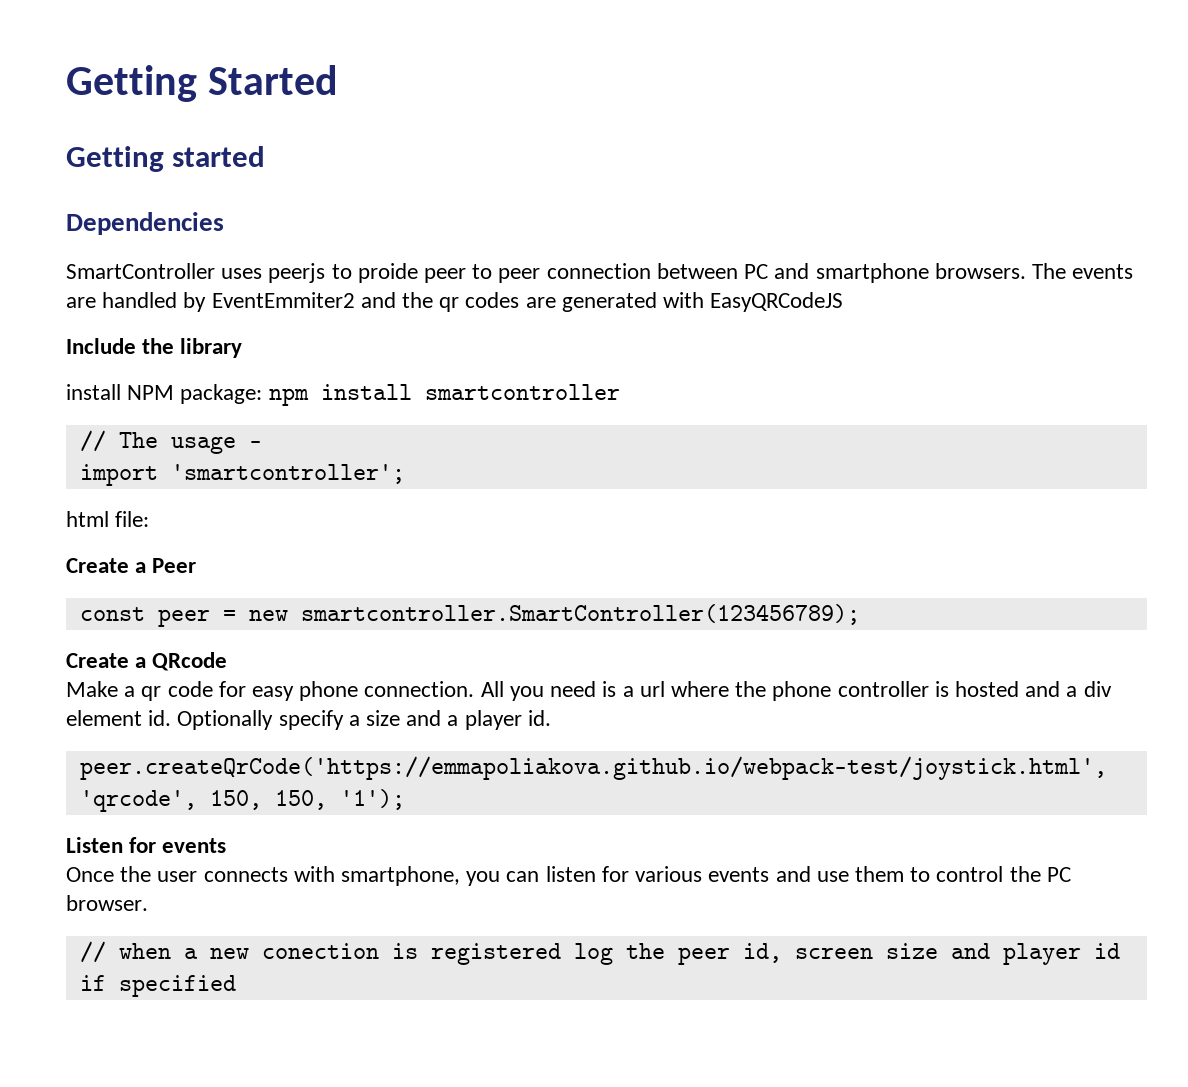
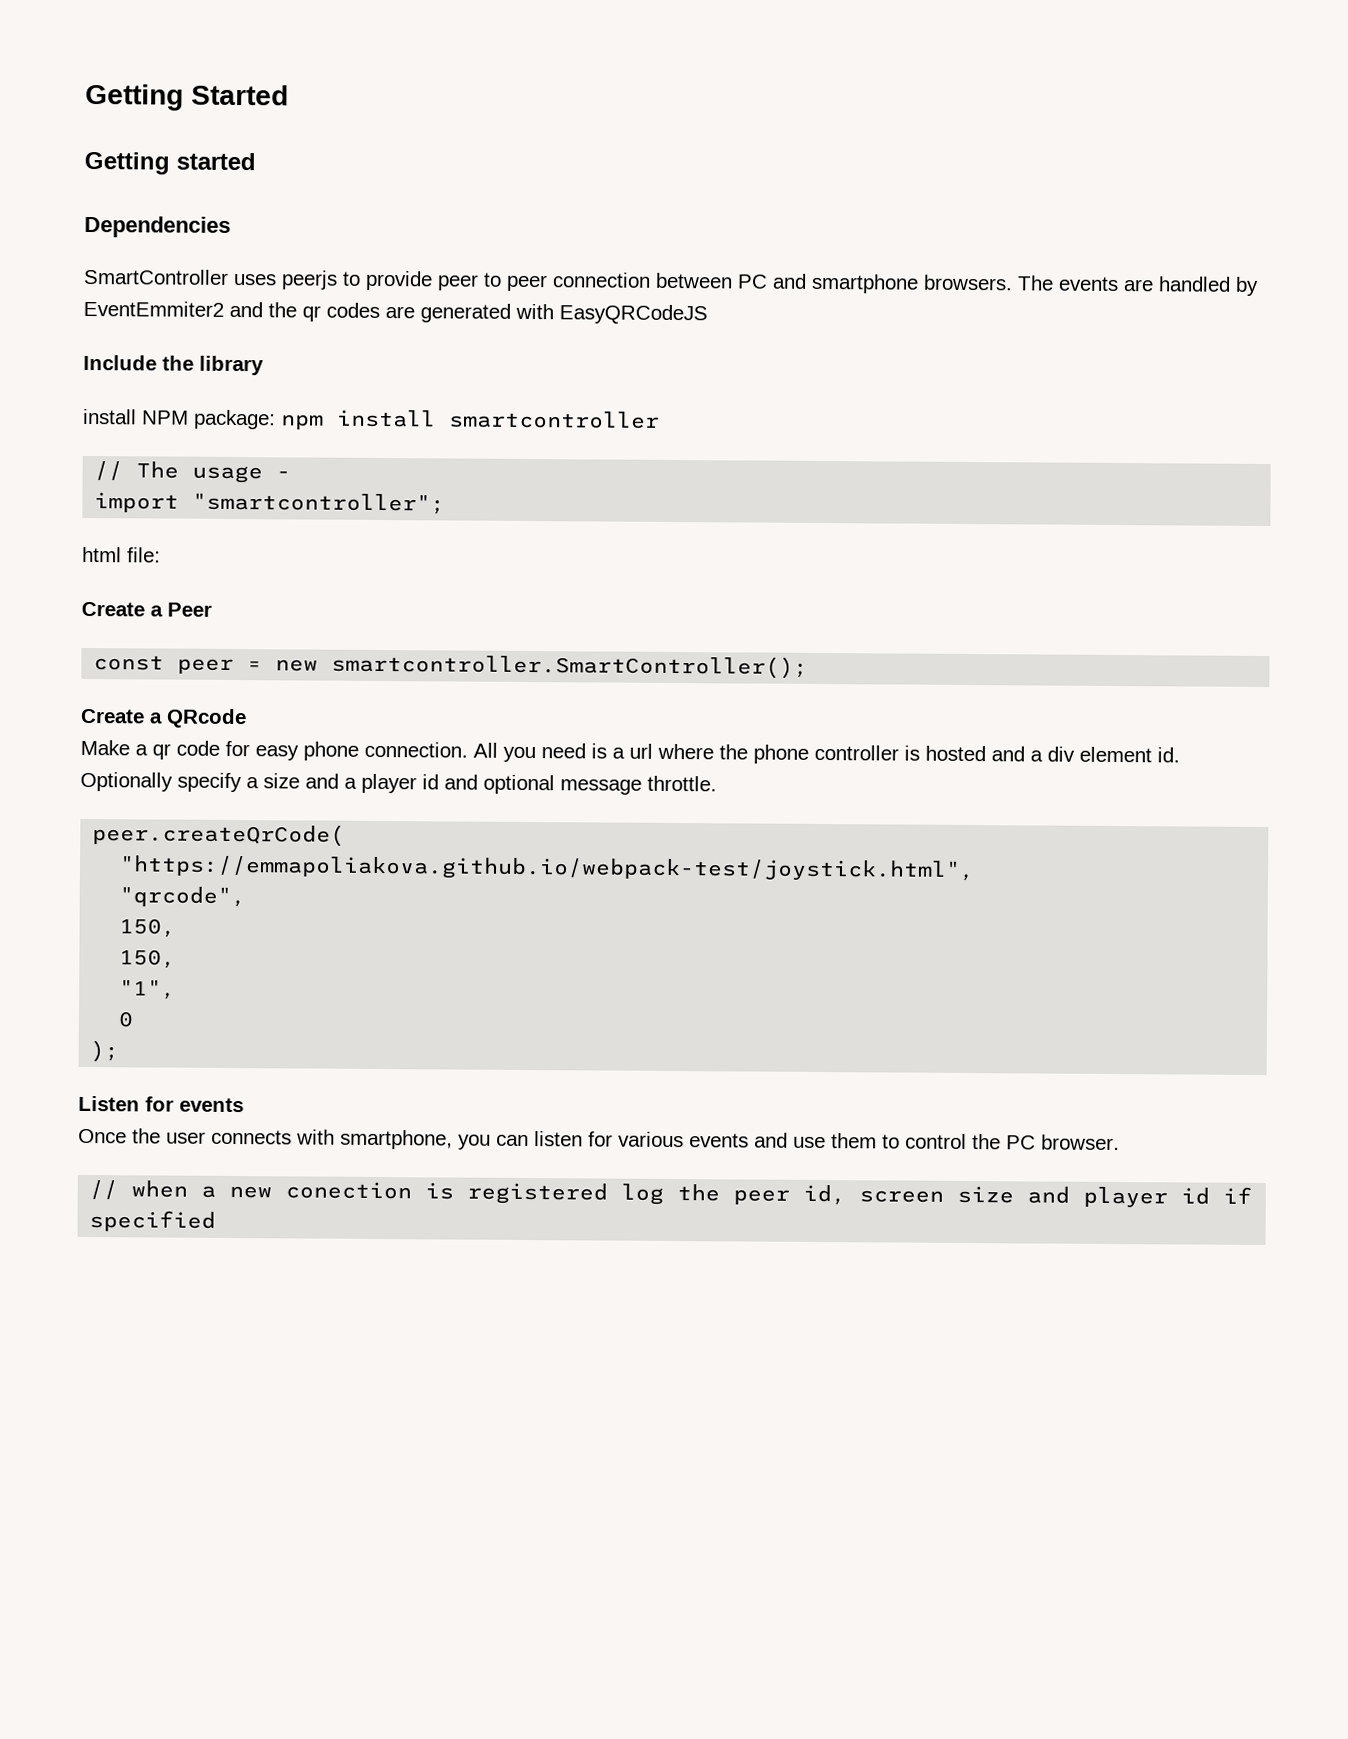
[357,263,418,283] proide -> [365,270,433,291] provide
[170,464,405,484] 'smartcontroller'; -> [192,492,446,515] "smartcontroller";
[300,604,860,625] smartcontroller.SmartController(123456789); -> [331,653,809,679] smartcontroller.SmartController();
[527,710,551,726] [79,756,1107,780] [79,789,405,812] id. // peer.createQrCode('https://emmapoliakova.github.io/webpack-test/joystick.html', 'qrcode', 150, 150, '1'); -> [422,774,717,795] [92,823,346,847] [119,855,976,883] [119,886,247,908] [119,918,177,938] [119,949,177,969] [119,979,177,1000] [118,1011,135,1028] [90,1040,120,1063] id and optional message throttle. // peer.createQrCode( // "https://emmapoliakova.github.io/webpack-test/joystick.html", // "qrcode", // 150, // 150, // "1", // 0 // );

